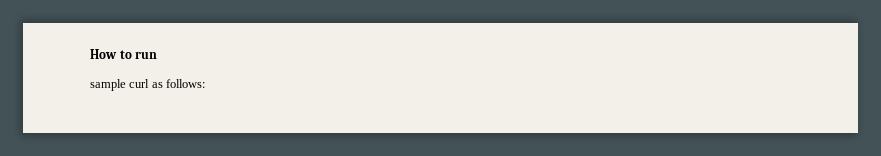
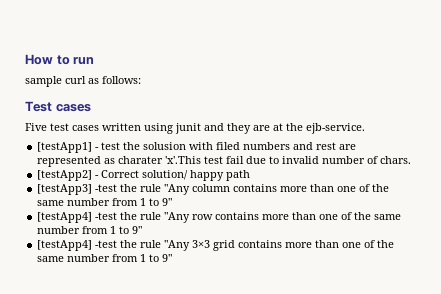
(206, 83) none -> [25,101,91,112] [25,123,365,134] [37,142,357,153] [37,156,412,167] [37,170,251,181] [37,184,390,195] [37,198,173,206] [37,212,402,223] [37,226,143,234] [37,240,395,251] [37,254,173,262] // Test cases // Five test cases written using junit and they are at the ejb-service. // [testApp1] - test the solusion with filed numbers and rest are represented as charater 'x'.This test fail due to invalid number of chars. // [testApp2] - Correct solution/ happy path // [testApp3] -test the rule "Any column contains more than one of the same number from 1 to 9" // [testApp4] -test the rule "Any row contains more than one of the same number from 1 to 9" // [testApp4] -test the rule "Any 3×3 grid contains more than one of the same number from 1 to 9"

